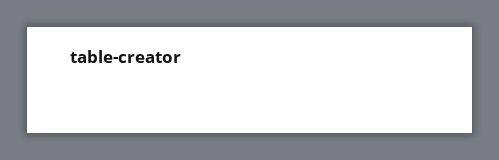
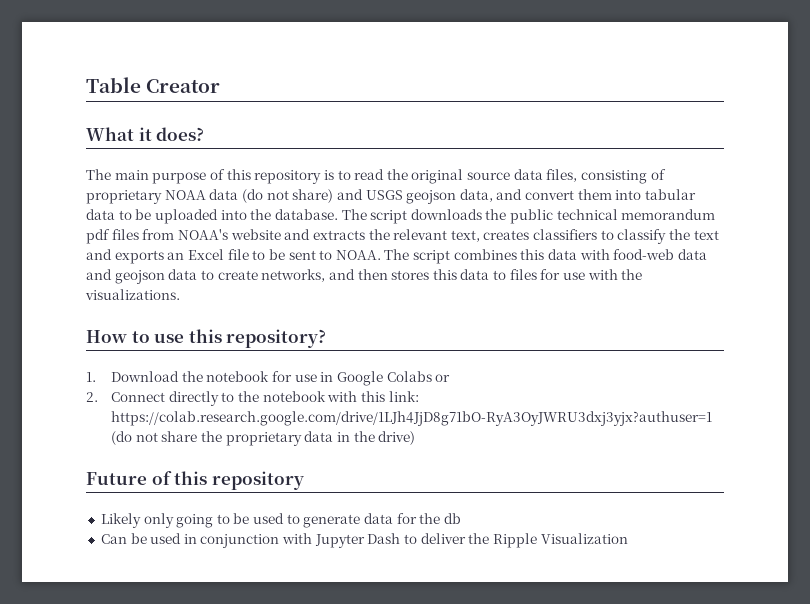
[70,50,181,63] table-creator -> [86,77,221,93] [86,127,205,141] [86,169,666,184] [86,189,697,204] [86,209,716,224] [86,229,719,244] [86,249,707,264] [86,269,643,284] [85,289,180,300] [86,329,327,348] [86,371,451,386] [86,391,419,406] [111,411,713,426] [111,431,416,446] [86,471,304,490] [100,513,461,528] [100,533,628,548] Table Creator // What it does? // The main purpose of this repository is to read the original source data files, consisting of proprietary NOAA data (do not share) and USGS geojson data, and convert them into tabular data to be uploaded into the database. The script downloads the public technical memorandum pdf files from NOAA's website and extracts the relevant text, creates classifiers to classify the text and exports an Excel file to be sent to NOAA. The script combines this data with food-web data and geojson data to create networks, and then stores this data to files for use with the visualizations. // How to use this repository? // 1. Download the notebook for use in Google Colabs or // 2. Connect directly to the notebook with this link: https://colab.research.google.com/drive/1LJh4JjD8g71bO-RyA3OyJWRU3dxj3yjx?authuser=1 (do not share the proprietary data in the drive) // Future of this repository // Likely only going to be used to generate data for the db // Can be used in conjunction with Jupyter Dash to deliver the Ripple Visualization

